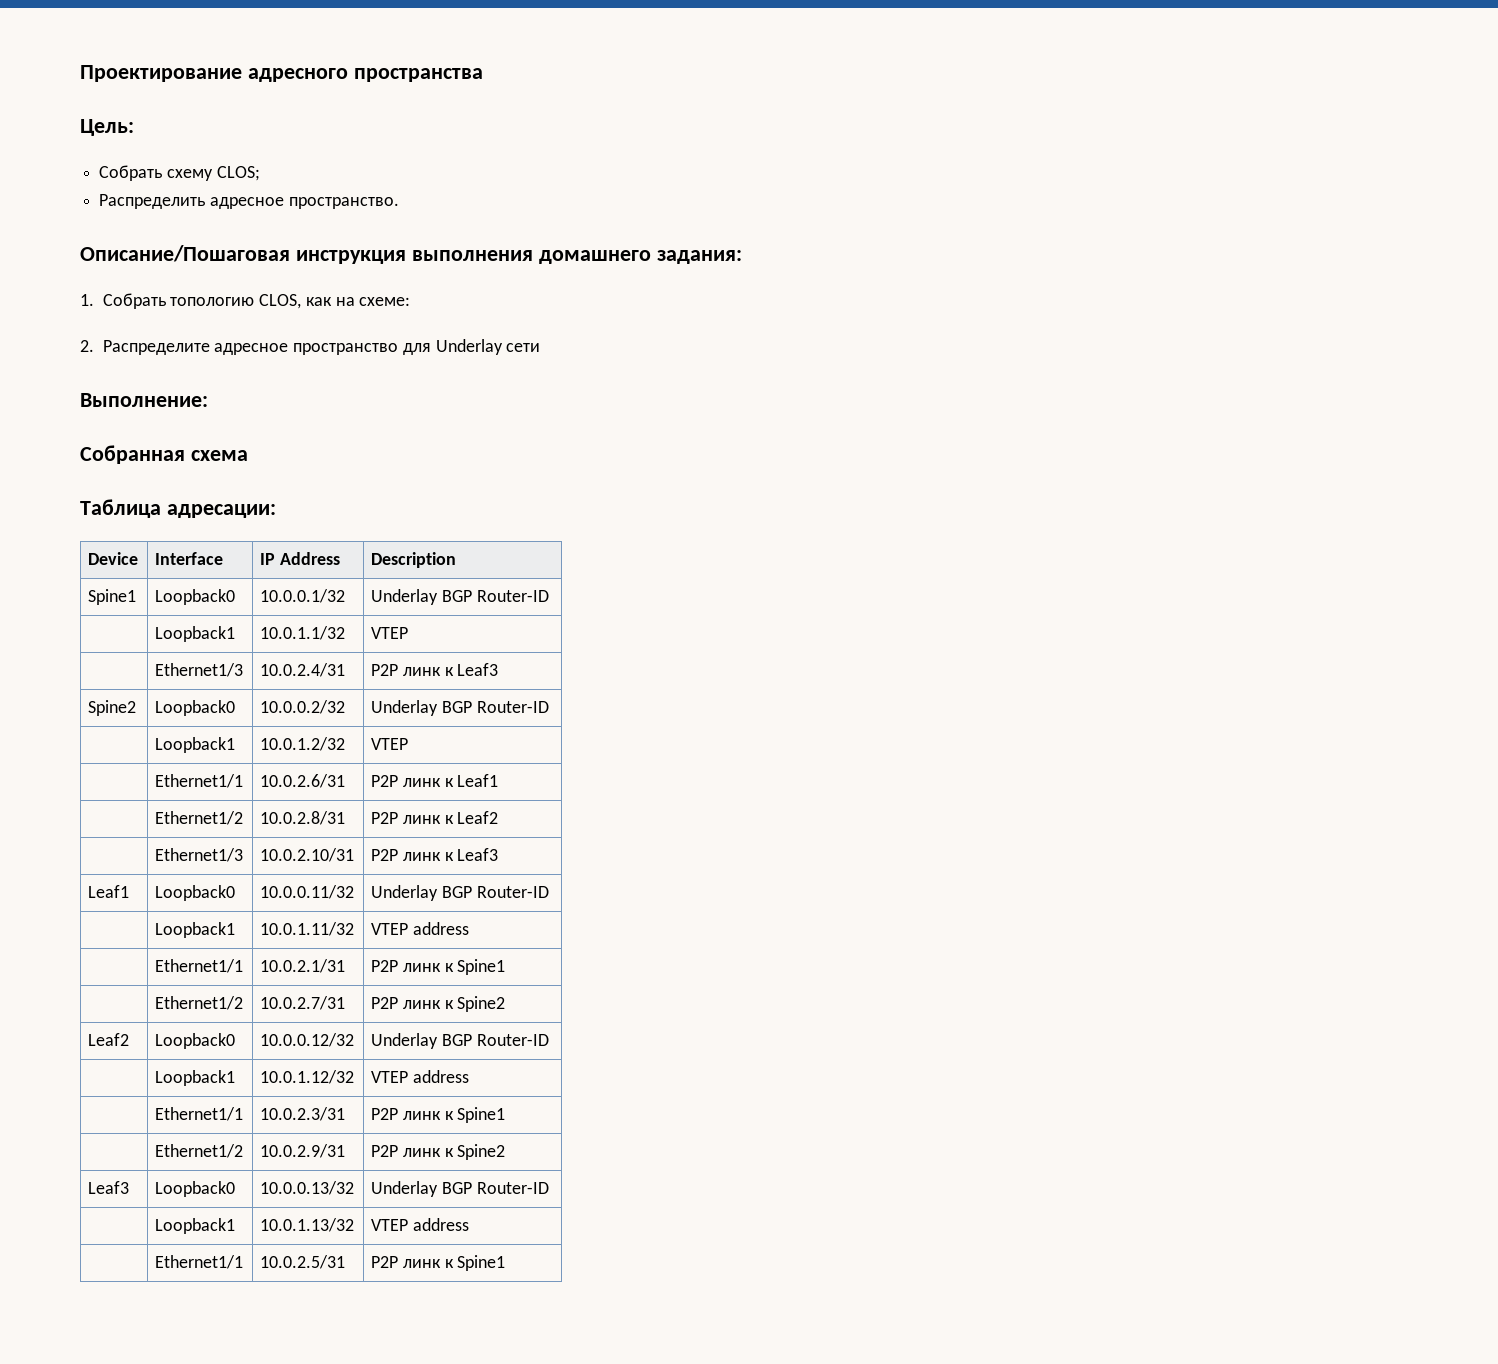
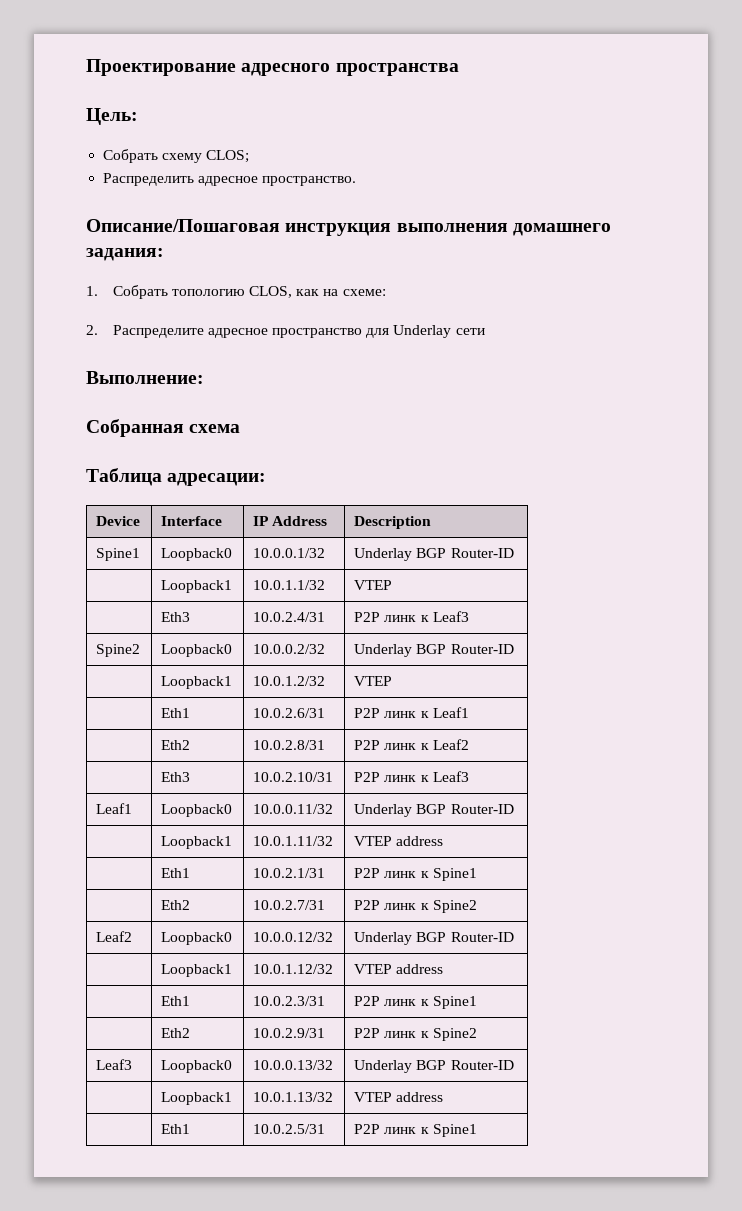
[155,663,244,677] Ethernet1/3 -> [161,612,191,622] Eth3
[155,774,244,788] Ethernet1/1 -> [161,708,191,718] Eth1
[155,811,244,825] Ethernet1/2 -> [161,740,191,750] Eth2
[155,848,244,862] Ethernet1/3 -> [161,772,191,782] Eth3
[155,959,244,973] Ethernet1/1 -> [161,868,191,878] Eth1
[155,996,244,1010] Ethernet1/2 -> [161,900,191,910] Eth2
[155,1107,244,1121] Ethernet1/1 -> [161,996,191,1006] Eth1
[155,1144,244,1158] Ethernet1/2 -> [161,1028,191,1038] Eth2
[155,1255,244,1269] Ethernet1/1 -> [161,1124,191,1134] Eth1

